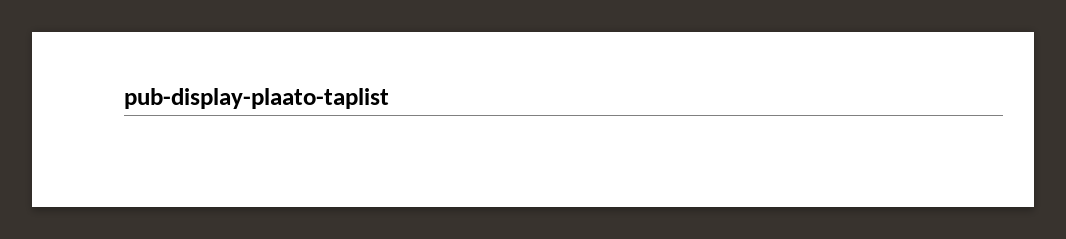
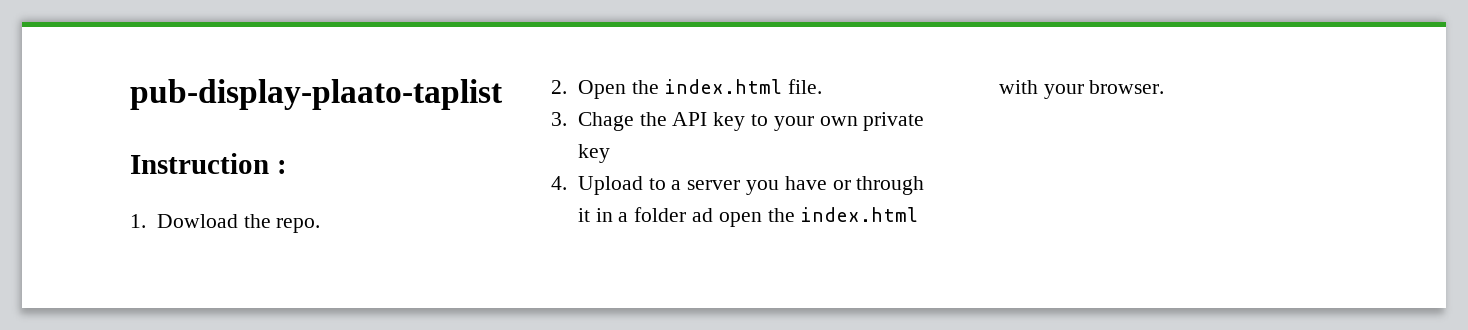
(389, 98) none -> [130,153,287,174] [130,214,321,233] [551,79,823,99] [551,112,925,131] [577,144,610,163] [551,176,925,195] [577,207,919,227] [998,80,1165,99] // Instruction : // 1. Dowload the repo. // 2. Open the index.html file. // 3. Chage the API key to your own private key // 4. Upload to a server you have or through it in a folder ad open the index.html with your browser.

